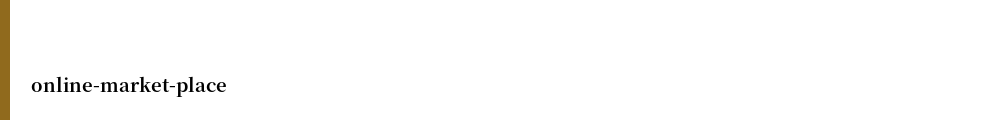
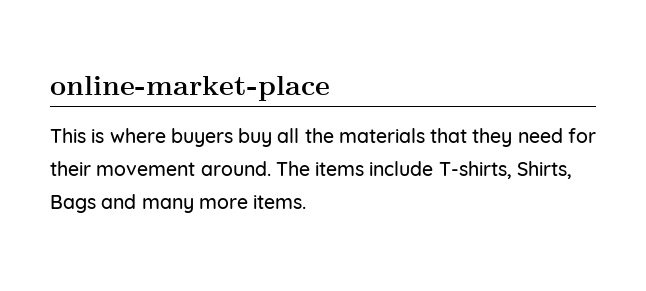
(227, 86) none -> [50,128,596,147] [50,161,572,179] [50,194,307,213] // This is where buyers buy all the materials that they need for their movement around. The items include T-shirts, Shirts, Bags and many more items.

